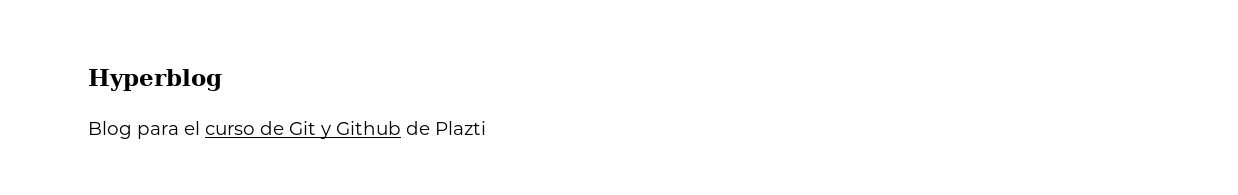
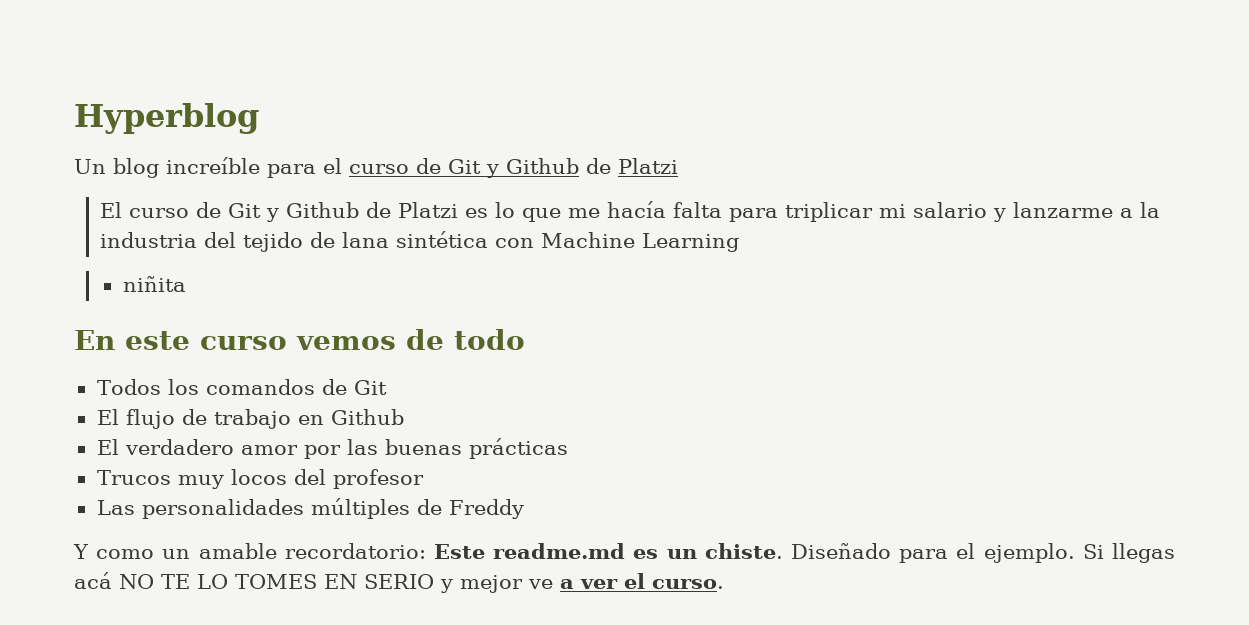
[88,121,132,139] Blog -> [74,157,260,178] Un blog increíble
[435,121,486,135] Plazti -> [618,158,678,174] [100,201,1161,222] [100,231,740,252] [122,276,186,292] [74,329,525,350] [96,379,387,395] [96,409,404,429] [96,438,568,459] [96,469,424,489] [96,498,524,519] [73,543,1176,563] [74,572,724,593] Platzi // El curso de Git y Github de Platzi es lo que me hacía falta para triplicar mi salario y lanzarme a la industria del tejido de lana sintética con Machine Learning // niñita // En este curso vemos de todo // Todos los comandos de Git // El flujo de trabajo en Github // El verdadero amor por las buenas prácticas // Trucos muy locos del profesor // Las personalidades múltiples de Freddy // Y como un amable recordatorio: Este readme.md es un chiste. Diseñado para el ejemplo. Si llegas acá NO TE LO TOMES EN SERIO y mejor ve a ver el curso.

